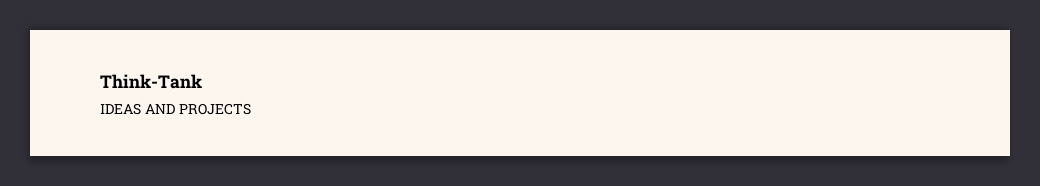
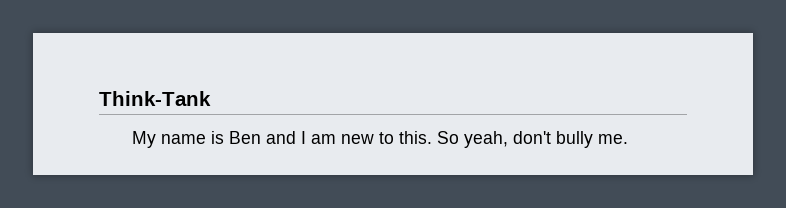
[100,103,251,115] IDEAS AND PROJECTS -> [132,131,629,148] My name is Ben and I am new to this. So yeah, don't bully me.

